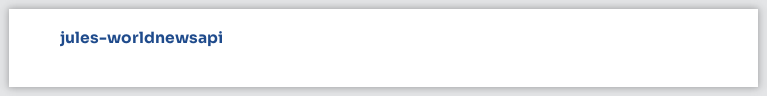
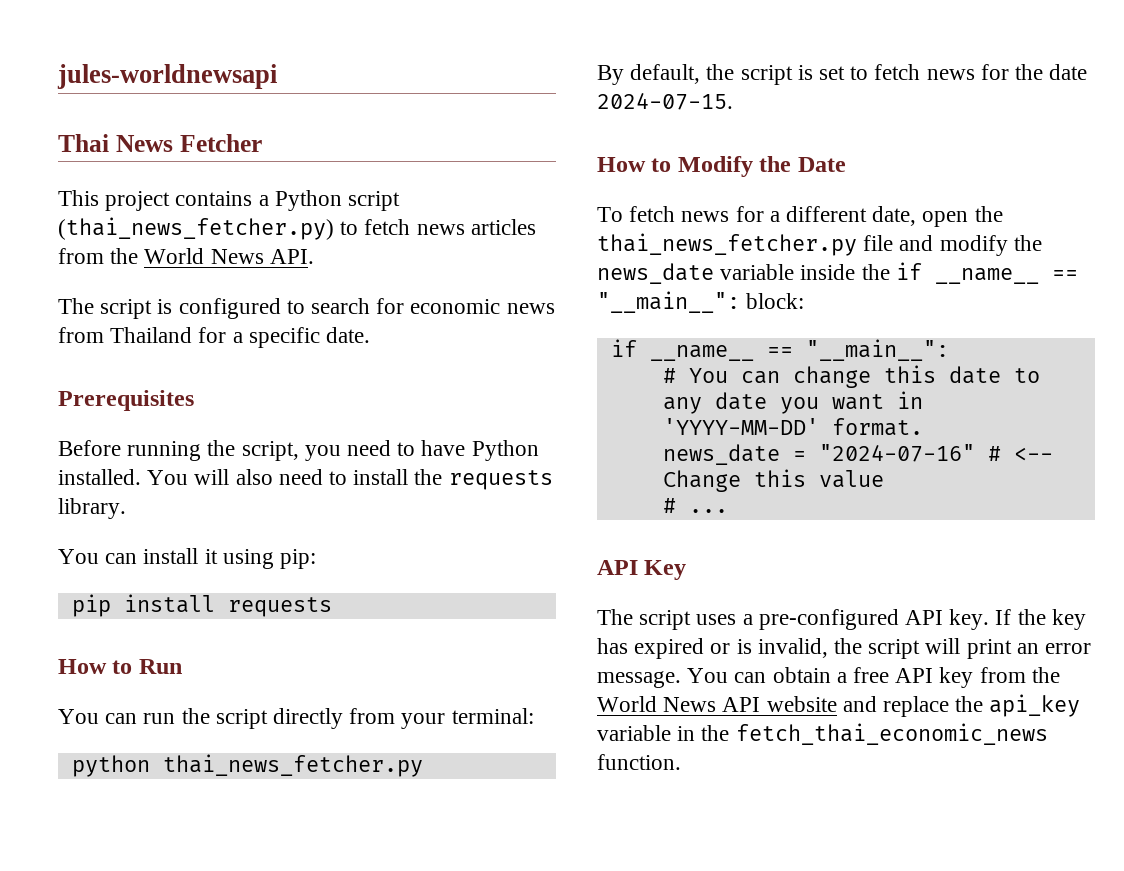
(223, 39) none -> [58,134,262,152] [58,190,401,211] [58,217,536,240] [58,248,314,264] [58,298,555,319] [58,327,371,348] [58,390,194,411] [58,440,539,461] [58,469,553,490] [58,498,126,519] [58,548,317,569] [71,594,332,617] [58,659,182,674] [58,708,534,729] [71,754,423,777] [597,64,1088,85] [597,93,733,110] [597,156,846,177] [597,206,1003,227] [597,233,1042,256] [597,262,1078,284] [597,291,805,313] [610,339,949,361] [662,365,1040,388] [662,391,923,414] [662,418,923,436] [662,444,1053,465] [662,469,884,492] [662,498,728,513] [597,560,687,580] [597,609,1086,630] [597,638,1092,659] [597,667,1060,688] [597,694,1081,717] [597,723,1048,745] [597,754,681,770] // Thai News Fetcher // This project contains a Python script (thai_news_fetcher.py) to fetch news articles from the World News API. // The script is configured to search for economic news from Thailand for a specific date. // Prerequisites // Before running the script, you need to have Python installed. You will also need to install the requests library. // You can install it using pip: // pip install requests // How to Run // You can run the script directly from your terminal: // python thai_news_fetcher.py // By default, the script is set to fetch news for the date 2024-07-15. // How to Modify the Date // To fetch news for a different date, open the thai_news_fetcher.py file and modify the news_date variable inside the if __name__ == "__main__": block: // if __name__ == "__main__": // # You can change this date to any date you want in 'YYYY-MM-DD' format. // news_date = "2024-07-16" # <-- Change this value // # ... // API Key // The script uses a pre-configured API key. If the key has expired or is invalid, the script will print an error message. You can obtain a free API key from the World News API website and replace the api_key variable in the fetch_thai_economic_news function.

